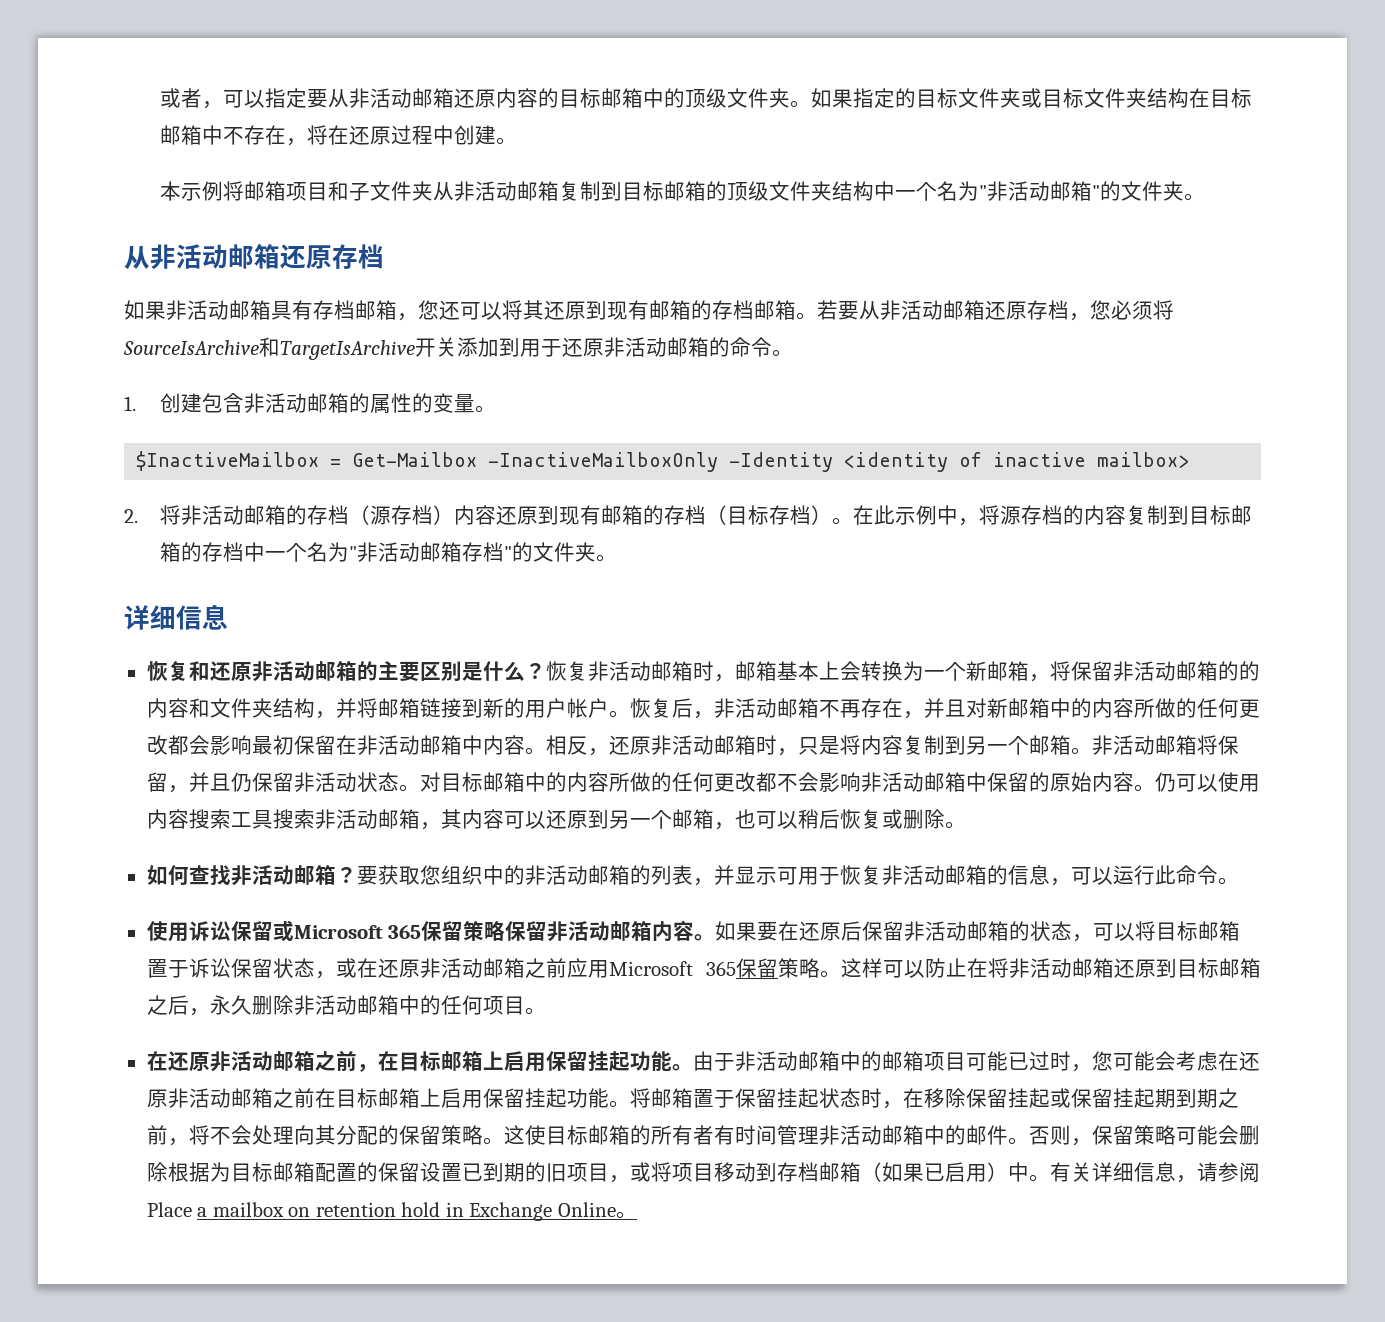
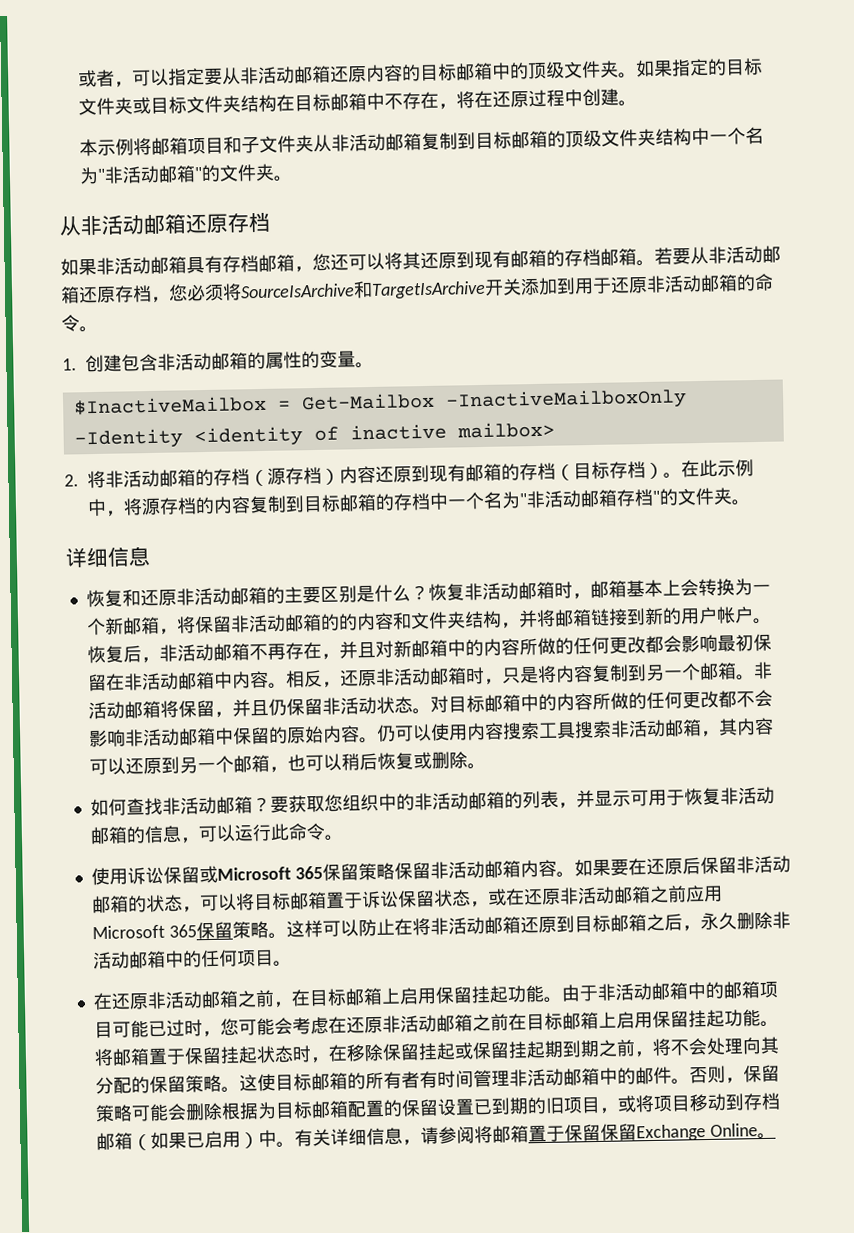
[146,1202,464,1217] Place a mailbox on retention hold in -> [473,1123,637,1144] 将邮箱置于保留保留

